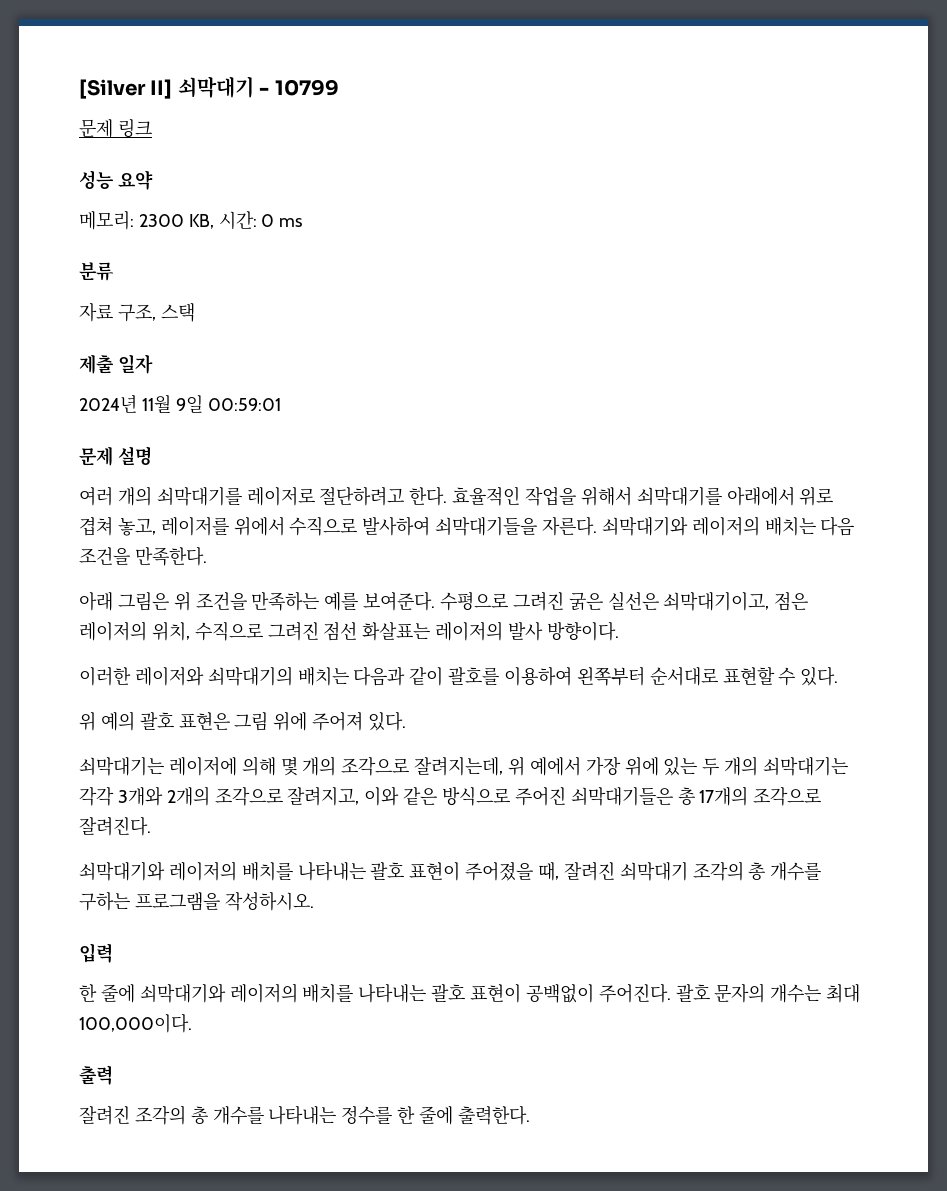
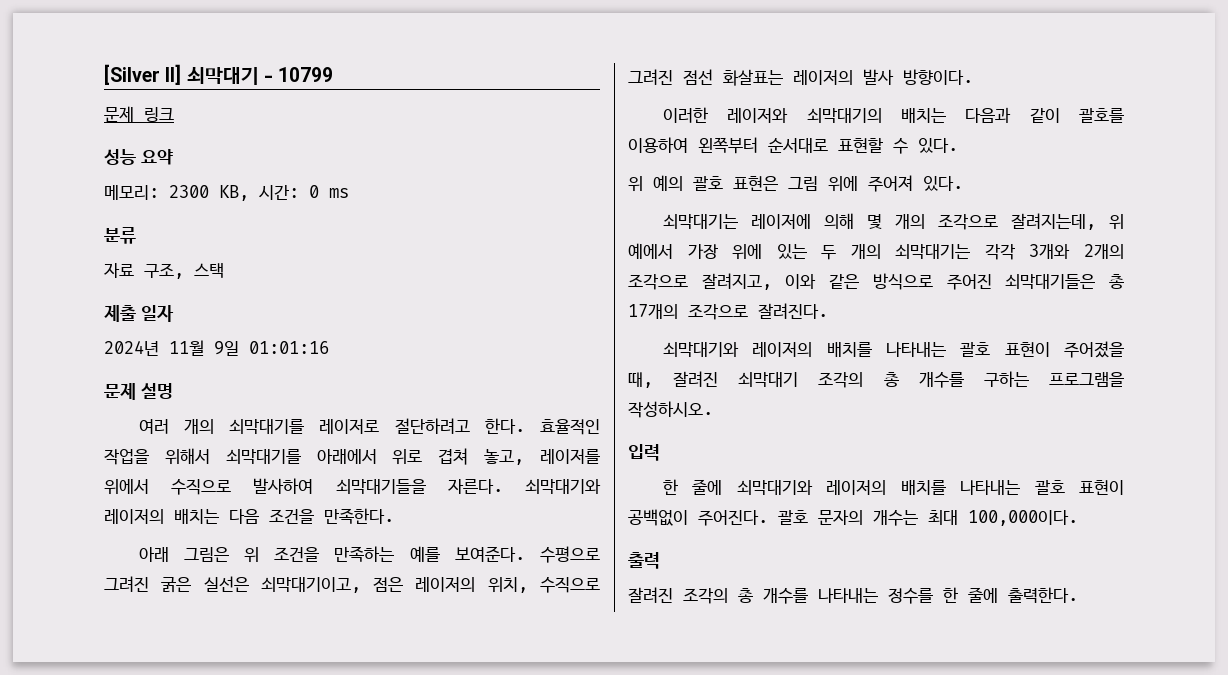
[207,398,281,411] 00:59:01 -> [249,341,329,354] 01:01:16

